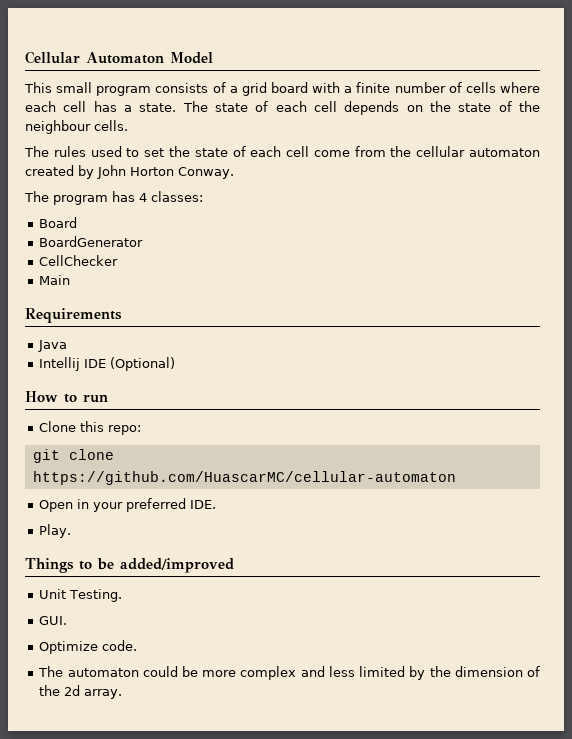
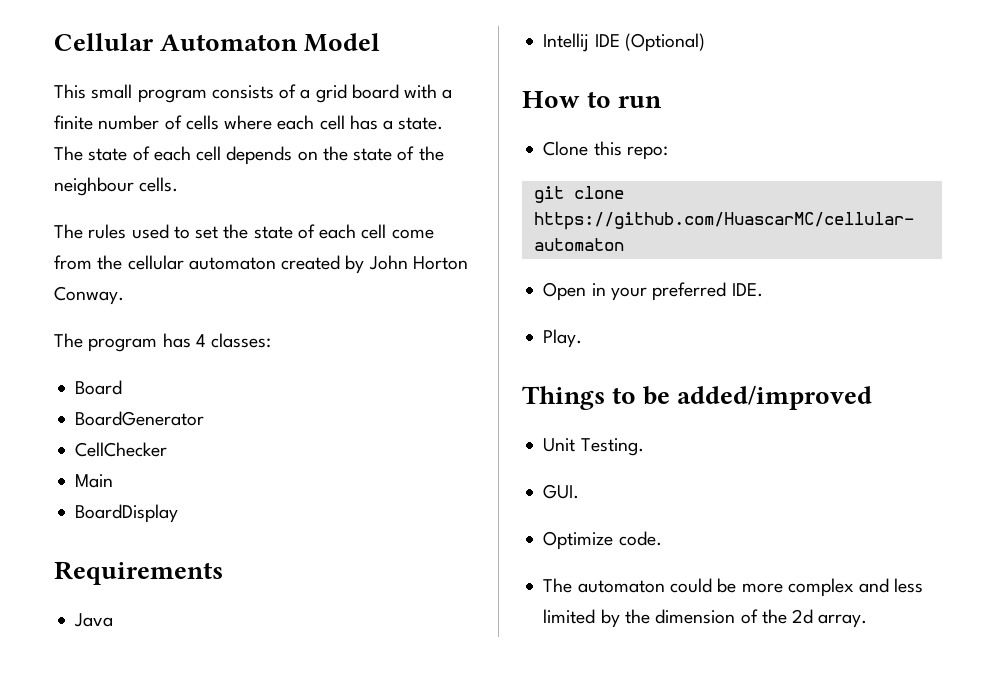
(71, 280) none -> [75,504,179,523] // BoardDisplay

